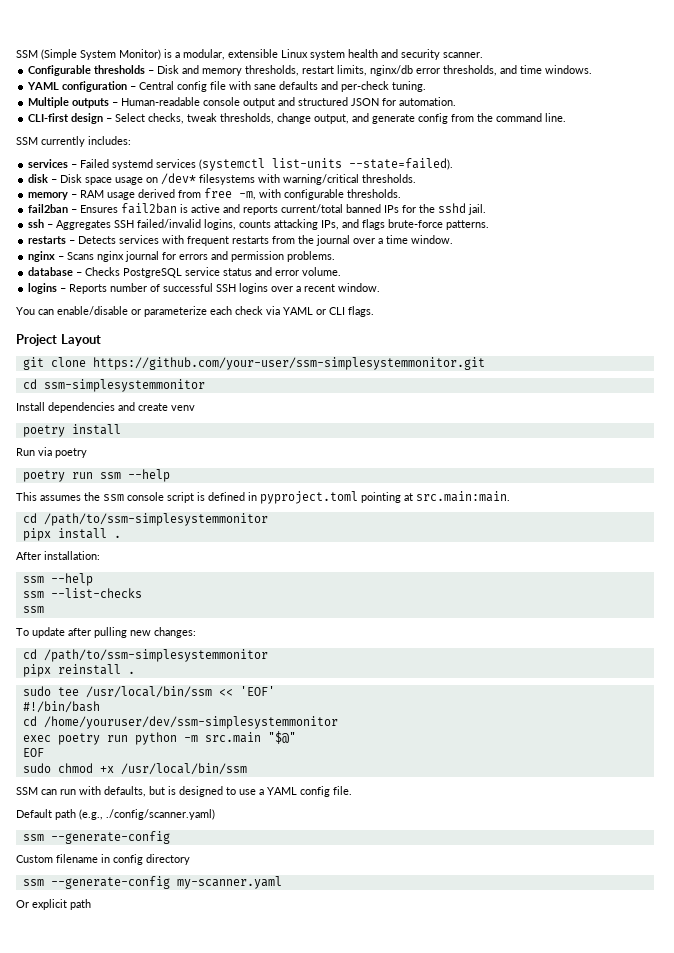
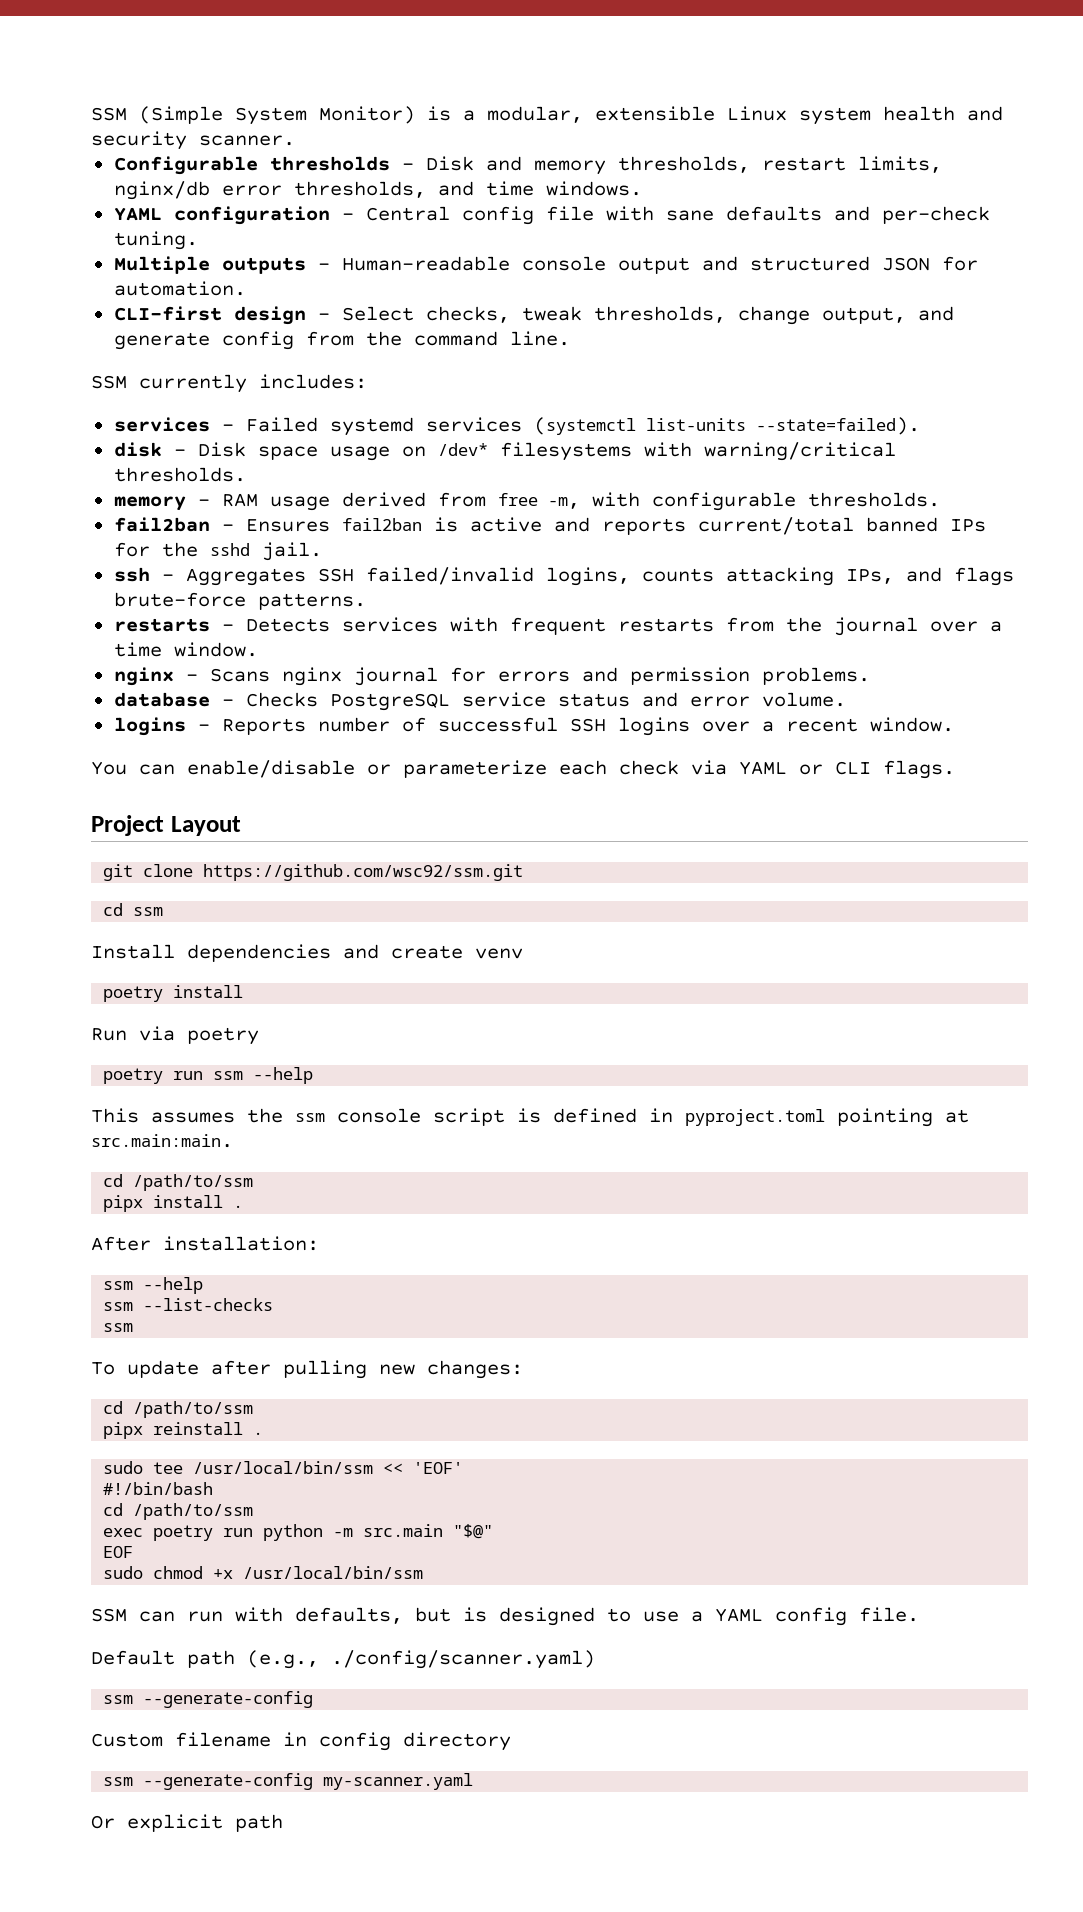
[92,357,485,370] [22,379,205,392] https://github.com/your-user/ssm-simplesystemmonitor.git // cd ssm-simplesystemmonitor -> [203,864,524,881] [103,903,164,916] https://github.com/wsc92/ssm.git // cd ssm
[43,513,268,526] /path/to/ssm-simplesystemmonitor -> [133,1174,254,1191] /path/to/ssm
[43,649,268,662] /path/to/ssm-simplesystemmonitor -> [133,1401,254,1418] /path/to/ssm
[43,716,338,729] /home/youruser/dev/ssm-simplesystemmonitor -> [133,1503,254,1520] /path/to/ssm

